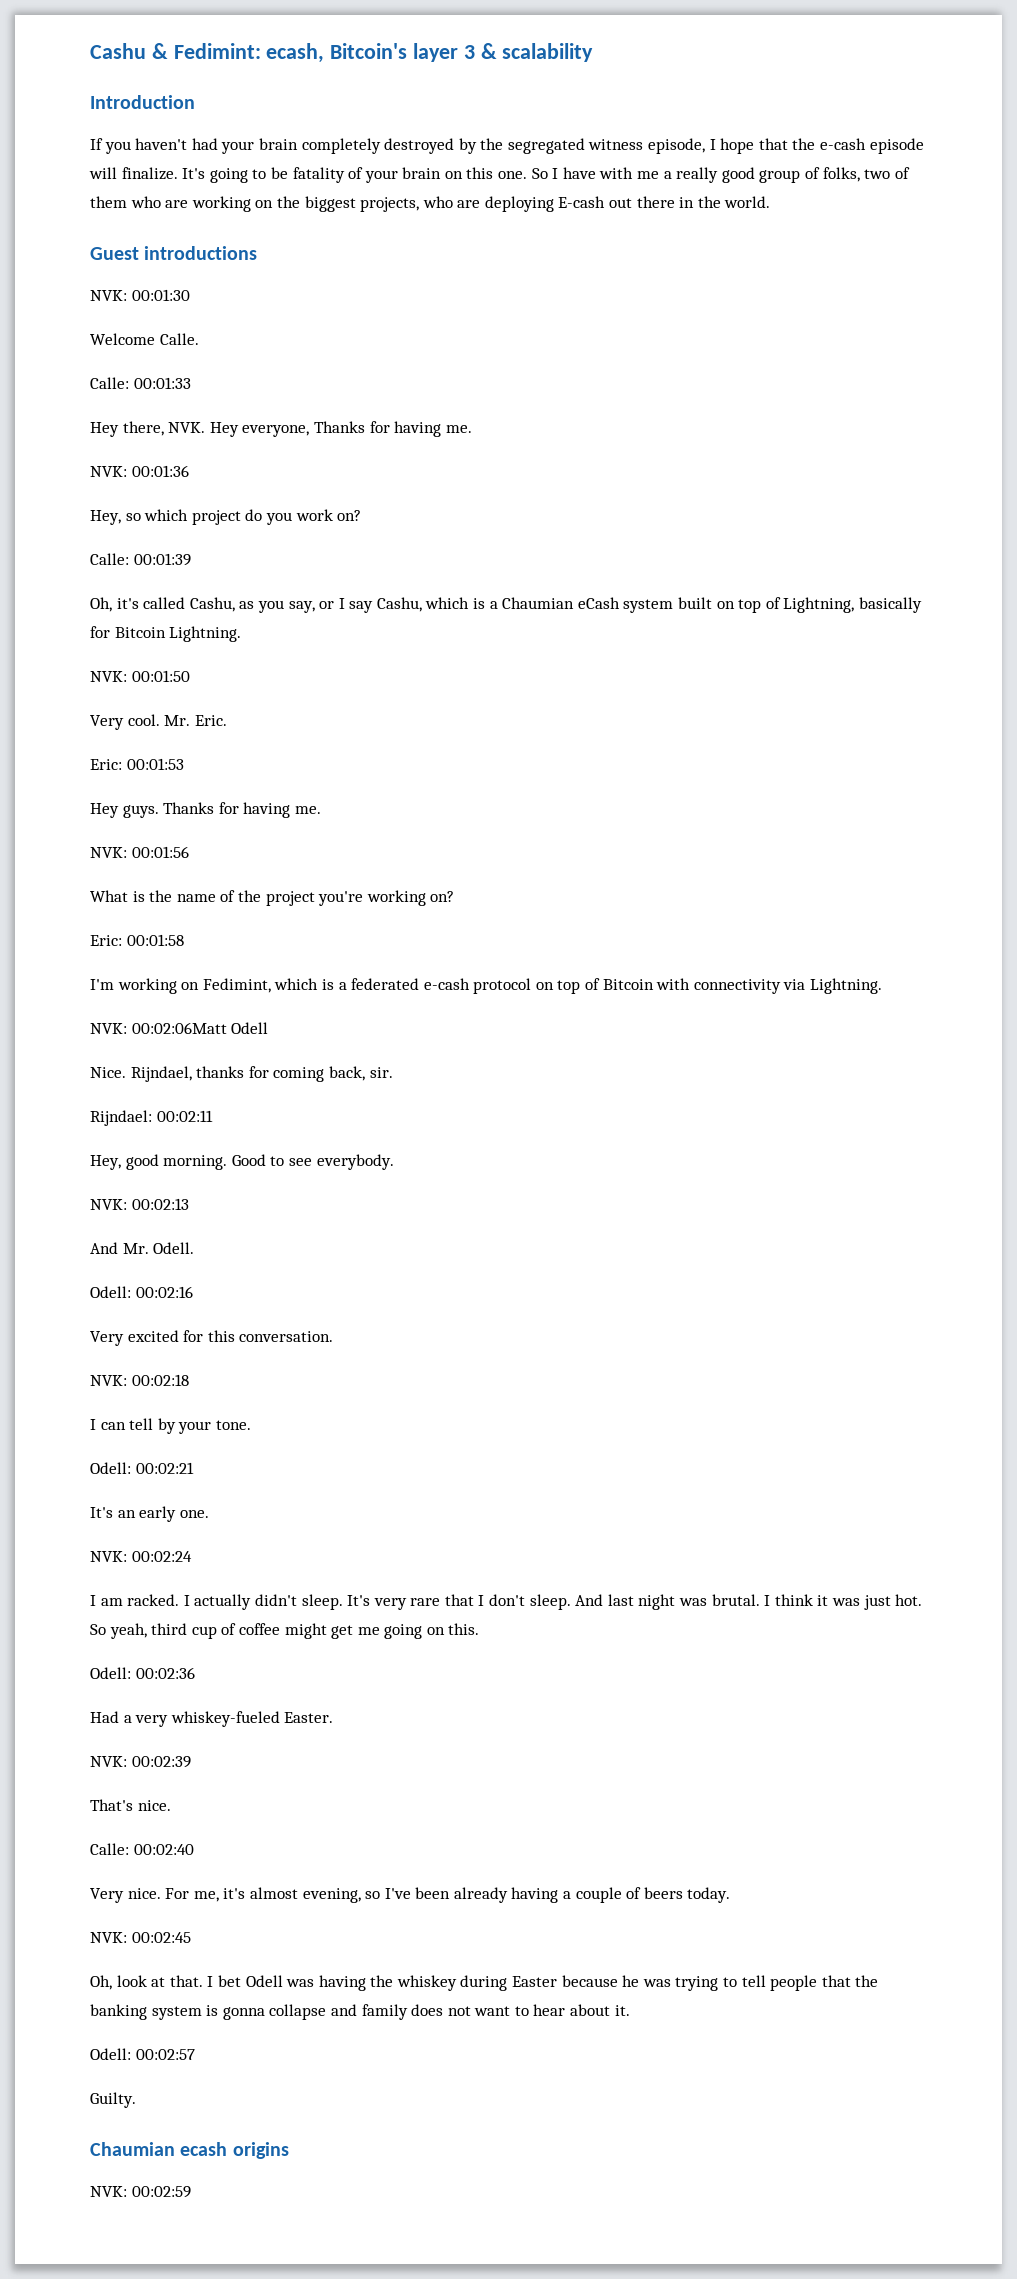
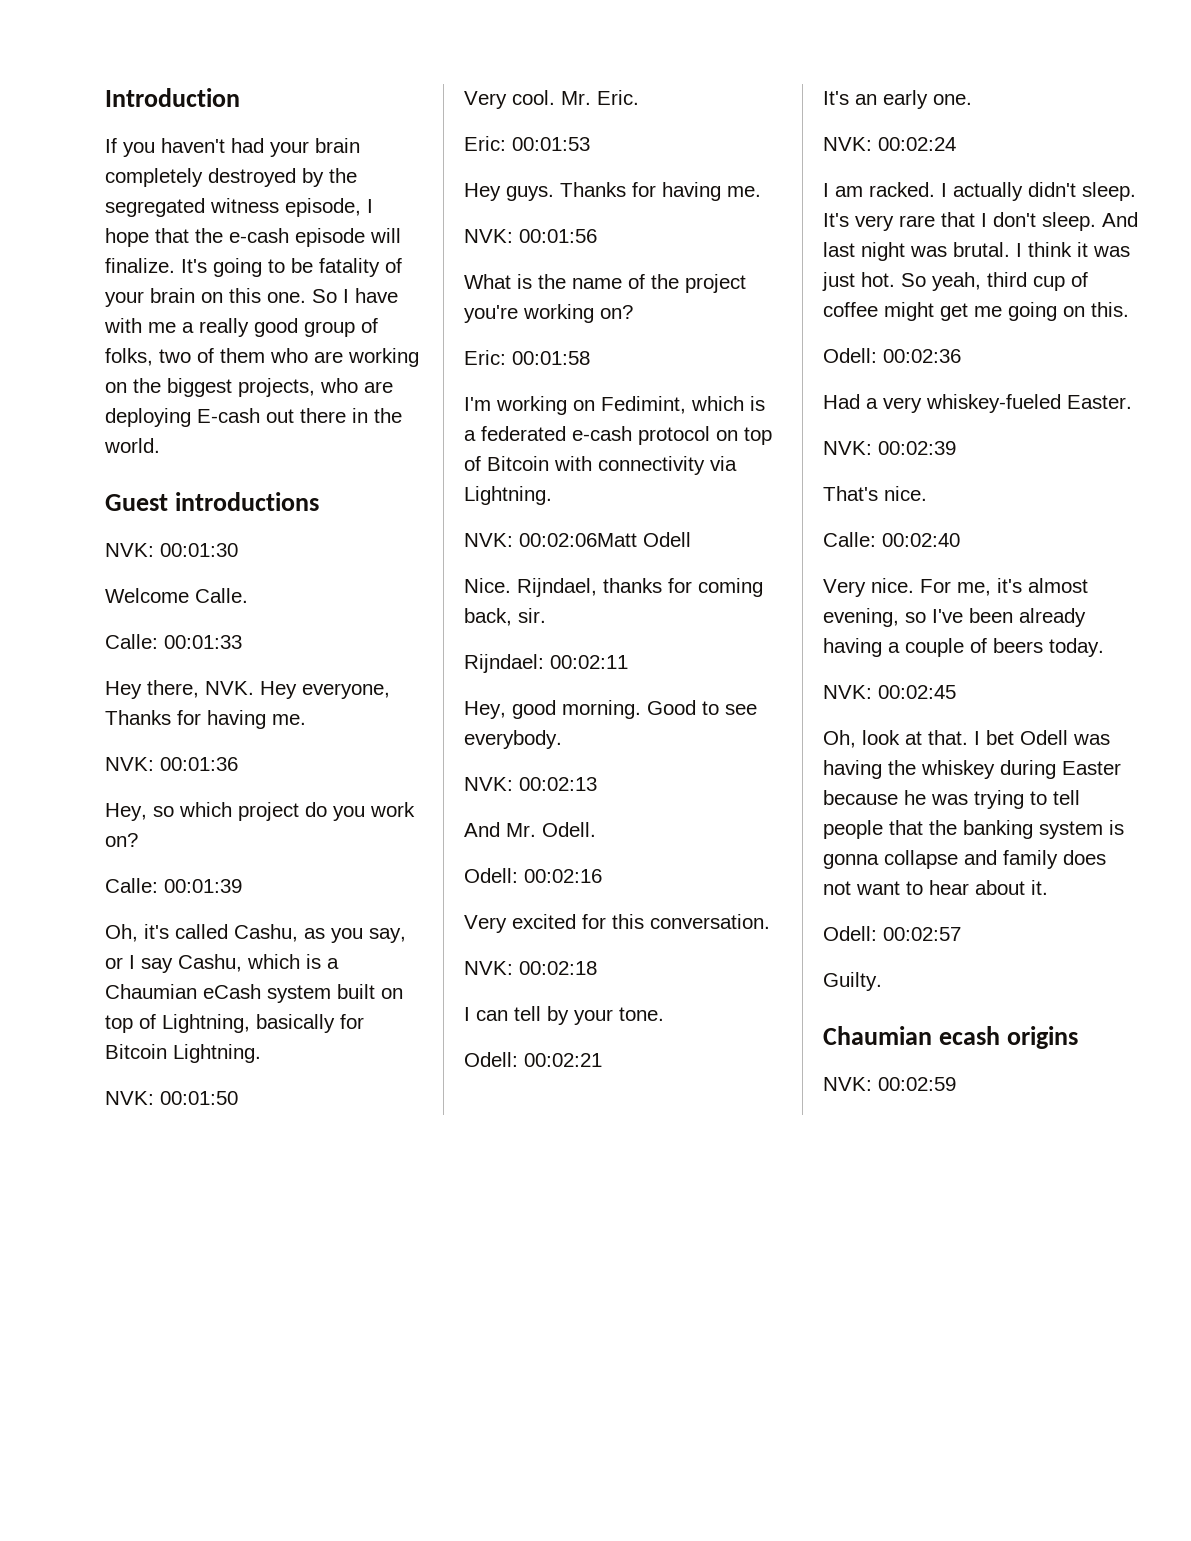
[90,43,594,63] Cashu & Fedimint: ecash, Bitcoin's layer 3 & scalability // -> (105, 97) none

